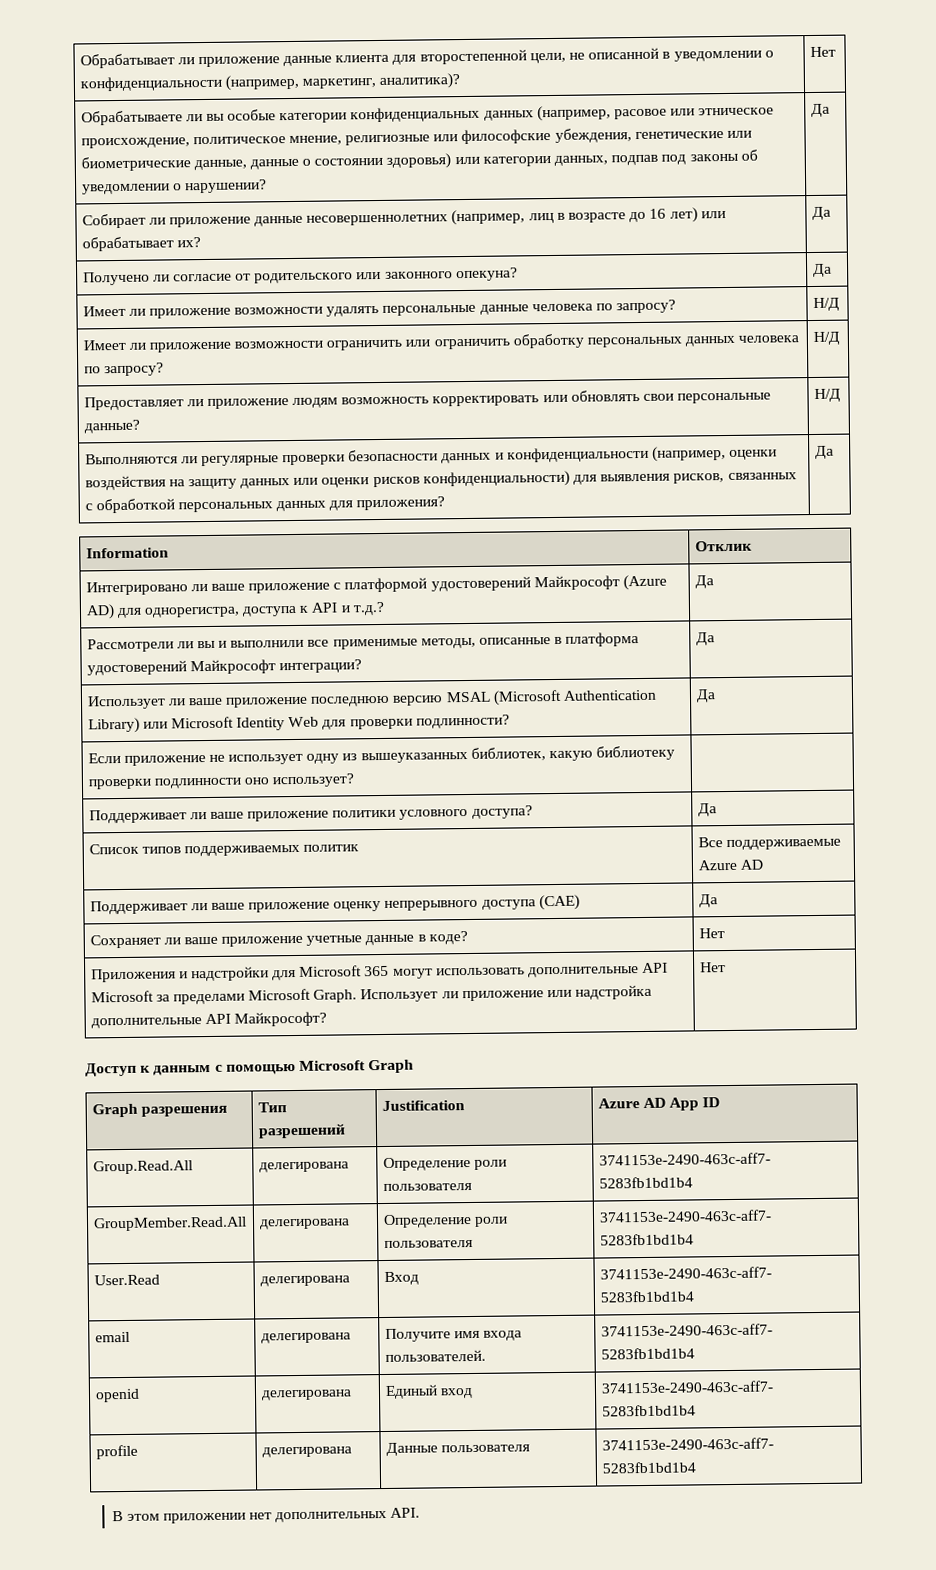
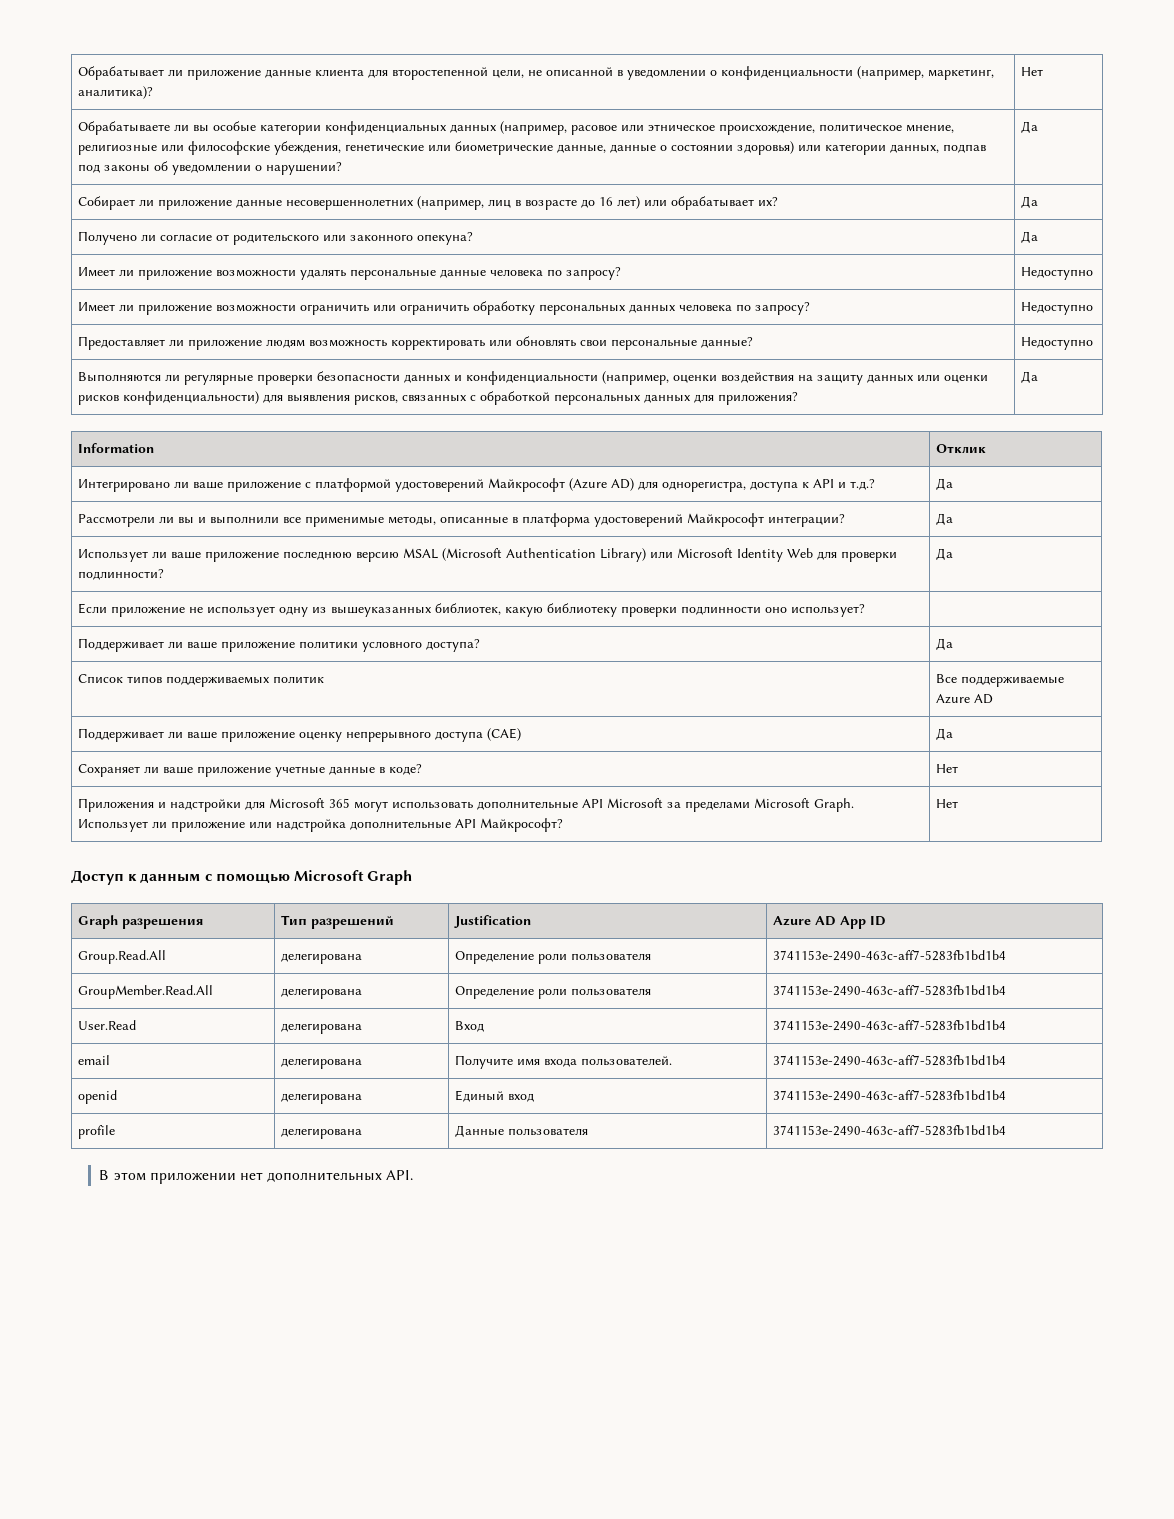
[812,297,840,311] Н/Д -> [1021,267,1094,280] Недоступно
[812,331,840,345] Н/Д -> [1021,302,1094,315] Недоступно
[813,388,841,402] Н/Д -> [1021,337,1094,350] Недоступно

